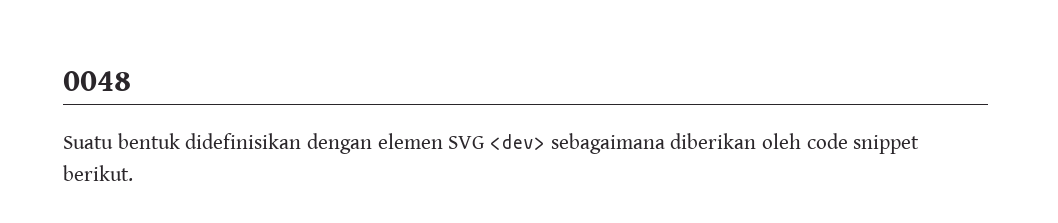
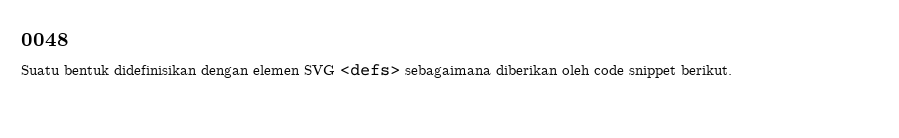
[490,134,546,150] <dev> -> [340,64,400,76] <defs>

